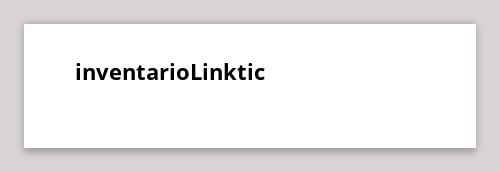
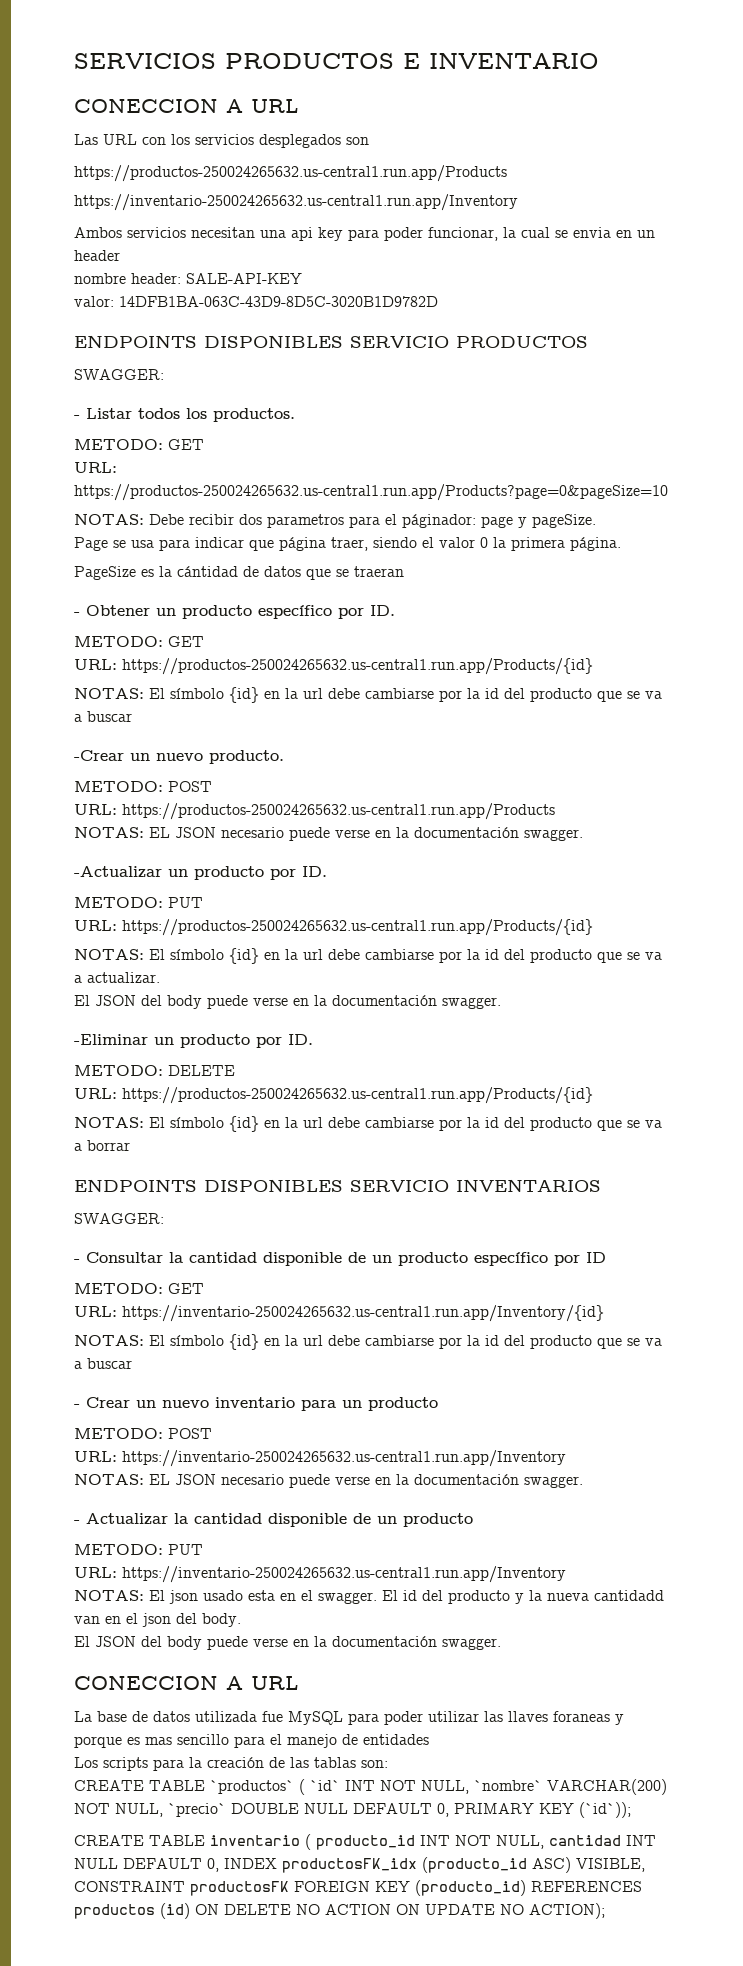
[75,63,265,80] inventarioLinktic -> [74,53,599,69] [74,99,298,113] [74,134,369,148] [74,165,507,182] [74,194,518,211] [74,227,655,241] [74,250,120,261] [74,273,302,284] [74,296,438,307] [74,335,588,348] [74,369,164,380] [74,408,295,422] [74,439,204,450] [74,462,117,473] [74,484,668,501] [74,514,596,528] [74,537,621,551] [74,566,404,580] [74,605,395,619] [74,636,204,647] [74,658,593,675] [74,687,662,703] [74,711,132,722] [74,750,284,764] [74,781,212,792] [74,803,555,820] [74,827,583,841] [74,866,327,880] [74,897,203,908] [74,919,593,936] [74,948,662,964] [74,972,160,983] [74,995,501,1009] [74,1034,313,1048] [74,1065,235,1076] [74,1087,593,1104] [74,1116,662,1132] [74,1140,130,1151] [74,1179,601,1192] [74,1213,164,1224] [74,1252,606,1266] [74,1283,204,1294] [74,1305,604,1322] [74,1334,662,1350] [74,1358,132,1369] [74,1397,438,1411] [74,1428,212,1439] [74,1450,566,1467] [74,1474,583,1488] [74,1513,473,1527] [74,1544,203,1555] [74,1566,566,1583] [74,1590,664,1604] [74,1613,241,1627] [74,1636,501,1650] [74,1676,298,1690] [74,1711,624,1725] [74,1734,429,1748] [74,1757,388,1771] [74,1779,667,1795] [74,1802,631,1818] [74,1834,656,1850] [74,1857,645,1873] [74,1880,642,1896] [74,1903,605,1919] SERVICIOS PRODUCTOS E INVENTARIO // CONECCION A URL // Las URL con los servicios desplegados son // https://productos-250024265632.us-central1.run.app/Products // https://inventario-250024265632.us-central1.run.app/Inventory // Ambos servicios necesitan una api key para poder funcionar, la cual se envia en un header // nombre header: SALE-API-KEY // valor: 14DFB1BA-063C-43D9-8D5C-3020B1D9782D // ENDPOINTS DISPONIBLES SERVICIO PRODUCTOS // SWAGGER: // - Listar todos los productos. // METODO: GET // URL: https://productos-250024265632.us-central1.run.app/Products?page=0&pageSize=10 // NOTAS: Debe recibir dos parametros para el páginador: page y pageSize. // Page se usa para indicar que página traer, siendo el valor 0 la primera página. // PageSize es la cántidad de datos que se traeran // - Obtener un producto específico por ID. // METODO: GET // URL: https://productos-250024265632.us-central1.run.app/Products/{id} // NOTAS: El símbolo {id} en la url debe cambiarse por la id del producto que se va a buscar // -Crear un nuevo producto. // METODO: POST // URL: https://productos-250024265632.us-central1.run.app/Products // NOTAS: EL JSON necesario puede verse en la documentación swagger. // -Actualizar un producto por ID. // METODO: PUT // URL: https://productos-250024265632.us-central1.run.app/Products/{id} // NOTAS: El símbolo {id} en la url debe cambiarse por la id del producto que se va a actualizar. // El JSON del body puede verse en la documentación swagger. // -Eliminar un producto por ID. // METODO: DELETE // URL: https://productos-250024265632.us-central1.run.app/Products/{id} // NOTAS: El símbolo {id} en la url debe cambiarse por la id del producto que se va a borrar // ENDPOINTS DISPONIBLES SERVICIO INVENTARIOS // SWAGGER: // - Consultar la cantidad disponible de un producto específico por ID // METODO: GET // URL: https://inventario-250024265632.us-central1.run.app/Inventory/{id} // NOTAS: El símbolo {id} en la url debe cambiarse por la id del producto que se va a buscar // - Crear un nuevo inventario para un producto // METODO: POST // URL: https://inventario-250024265632.us-central1.run.app/Inventory // NOTAS: EL JSON necesario puede verse en la documentación swagger. // - Actualizar la cantidad disponible de un producto // METODO: PUT // URL: https://inventario-250024265632.us-central1.run.app/Inventory // NOTAS: El json usado esta en el swagger. El id del producto y la nueva cantidadd van en el json del body. // El JSON del body puede verse en la documentación swagger. // CONECCION A URL // La base de datos utilizada fue MySQL para poder utilizar las llaves foraneas y porque es mas sencillo para el manejo de entidades // Los scripts para la creación de las tablas son: // CREATE TABLE `productos` ( `id` INT NOT NULL, `nombre` VARCHAR(200) NOT NULL, `precio` DOUBLE NULL DEFAULT 0, PRIMARY KEY (`id`)); // CREATE TABLE inventario ( producto_id INT NOT NULL, cantidad INT NULL DEFAULT 0, INDEX productosFK_idx (producto_id ASC) VISIBLE, CONSTRAINT productosFK FOREIGN KEY (producto_id) REFERENCES productos (id) ON DELETE NO ACTION ON UPDATE NO ACTION);

